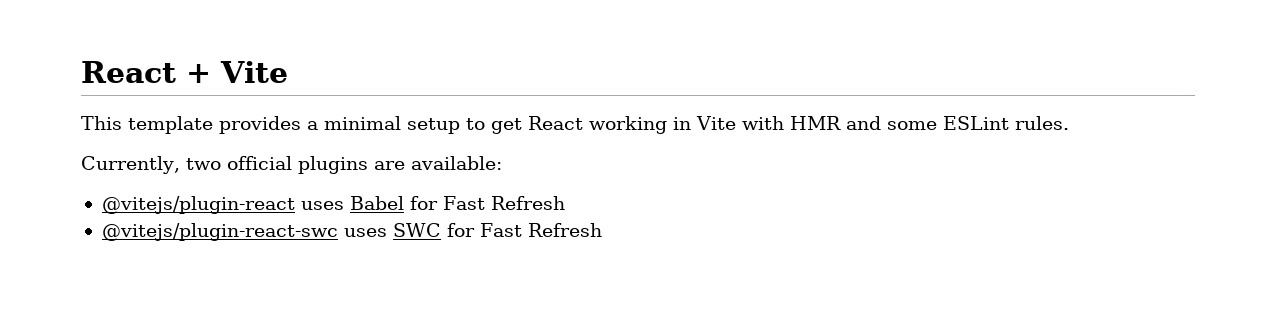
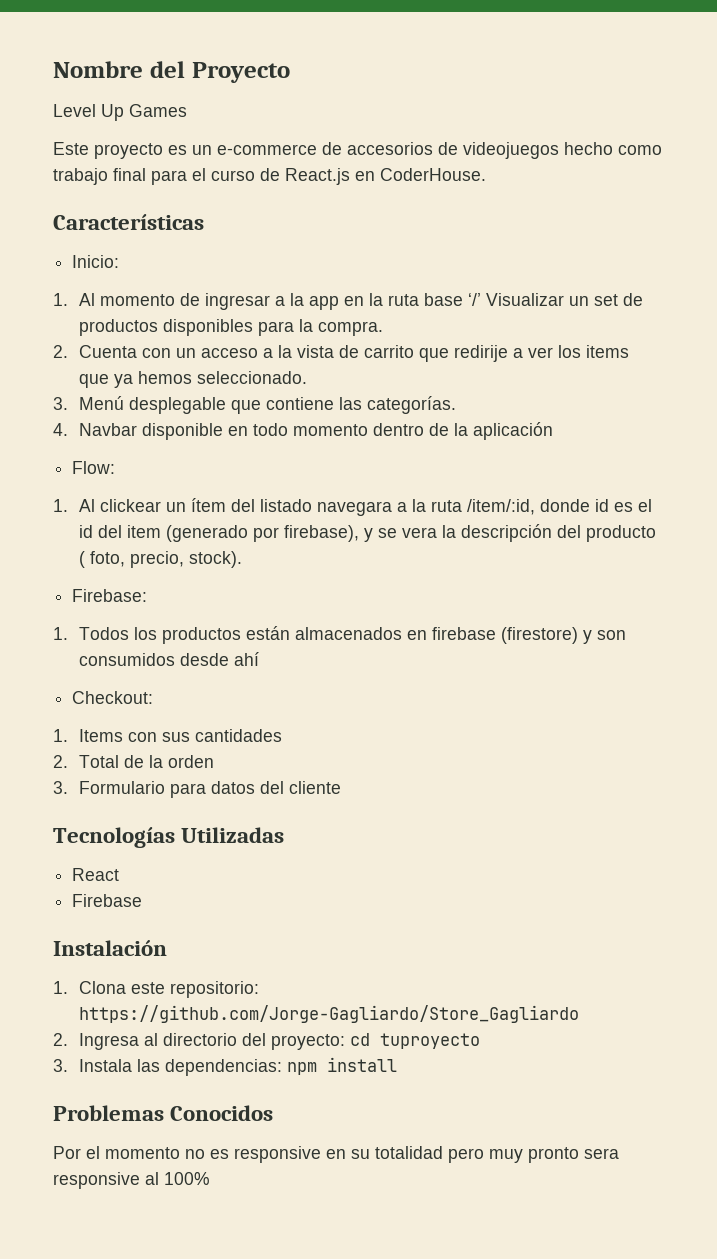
[81,61,288,83] [81,116,1069,134] [81,156,502,174] [101,196,565,214] [101,223,602,241] React + Vite // This template provides a minimal setup to get React working in Vite with HMR and some ESLint rules. // Currently, two official plugins are available: // @vitejs/plugin-react uses Babel for Fast Refresh // @vitejs/plugin-react-swc uses SWC for Fast Refresh -> [53,61,290,83] [53,104,187,121] [53,142,662,159] [53,168,486,185] [53,214,204,230] [72,255,120,268] [53,293,644,310] [79,319,384,336] [53,345,630,362] [79,371,308,388] [53,396,457,414] [53,422,554,440] [72,461,116,474] [53,498,653,516] [79,524,657,542] [79,551,243,568] [72,589,148,602] [53,626,627,644] [79,652,260,666] [72,691,154,704] [53,729,283,742] [53,755,215,768] [53,781,342,798] [53,827,285,848] [72,868,120,881] [72,894,143,907] [53,940,167,956] [53,981,260,998] [79,1005,580,1023] [53,1033,481,1050] [53,1057,398,1076] [53,1105,274,1121] [53,1146,619,1163] [53,1172,210,1189] Nombre del Proyecto // Level Up Games // Este proyecto es un e-commerce de accesorios de videojuegos hecho como trabajo final para el curso de React.js en CoderHouse. // Características // Inicio: // 1. Al momento de ingresar a la app en la ruta base ‘/’ Visualizar un set de productos disponibles para la compra. // 2. Cuenta con un acceso a la vista de carrito que redirije a ver los items que ya hemos seleccionado. // 3. Menú desplegable que contiene las categorías. // 4. Navbar disponible en todo momento dentro de la aplicación // Flow: // 1. Al clickear un ítem del listado navegara a la ruta /item/:id, donde id es el id del item (generado por firebase), y se vera la descripción del producto ( foto, precio, stock). // Firebase: // 1. Todos los productos están almacenados en firebase (firestore) y son consumidos desde ahí // Checkout: // 1. Items con sus cantidades // 2. Total de la orden // 3. Formulario para datos del cliente // Tecnologías Utilizadas // React // Firebase // Instalación // 1. Clona este repositorio: https://github.com/Jorge-Gagliardo/Store_Gagliardo // 2. Ingresa al directorio del proyecto: cd tuproyecto // 3. Instala las dependencias: npm install // Problemas Conocidos // Por el momento no es responsive en su totalidad pero muy pronto sera responsive al 100%

